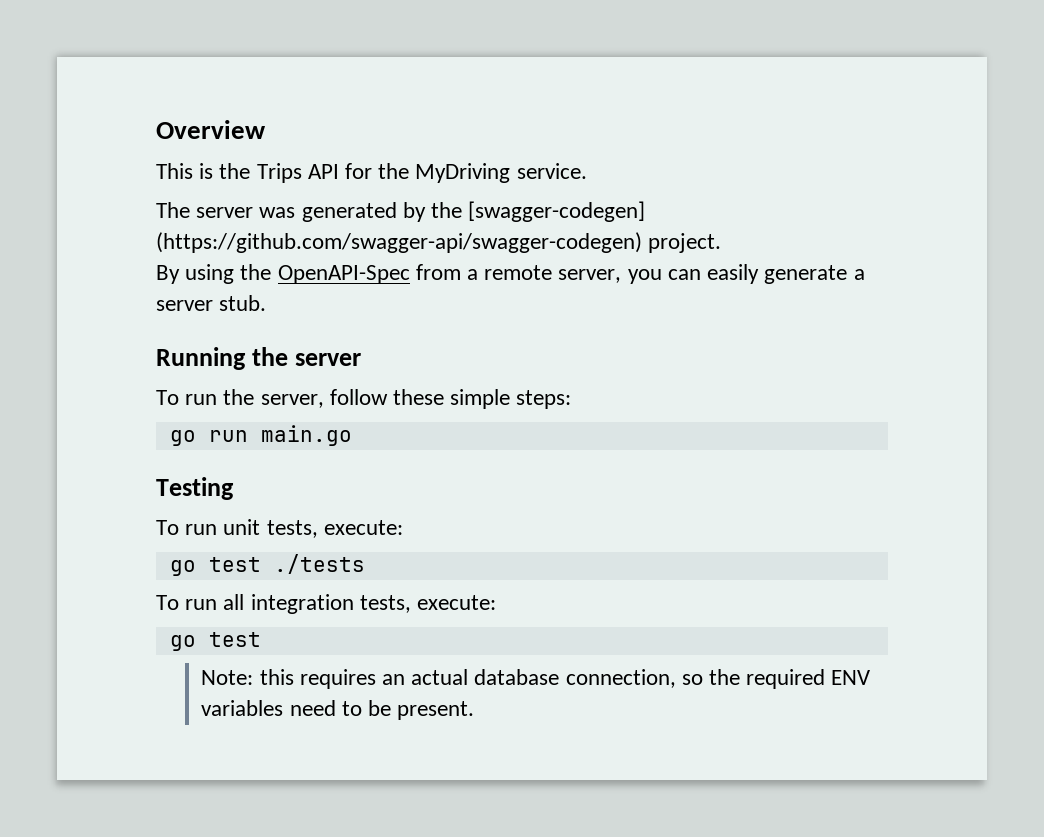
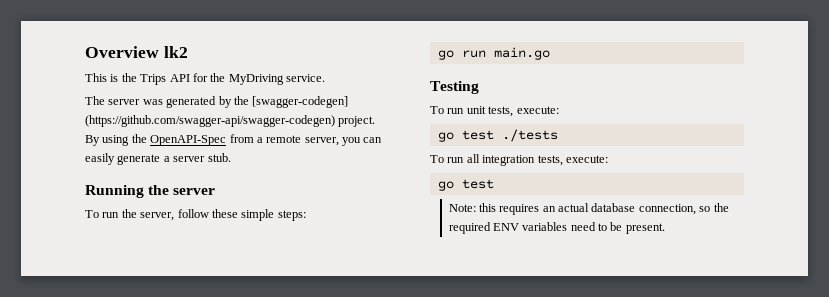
(266, 129) none -> [163,46,188,58] lk2

